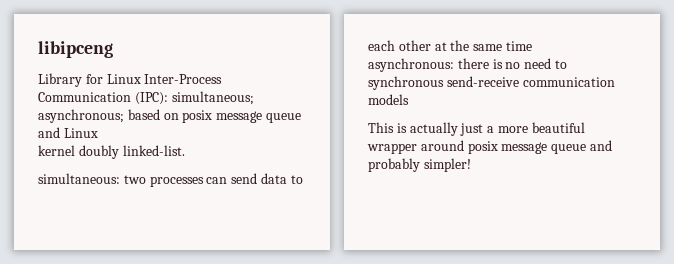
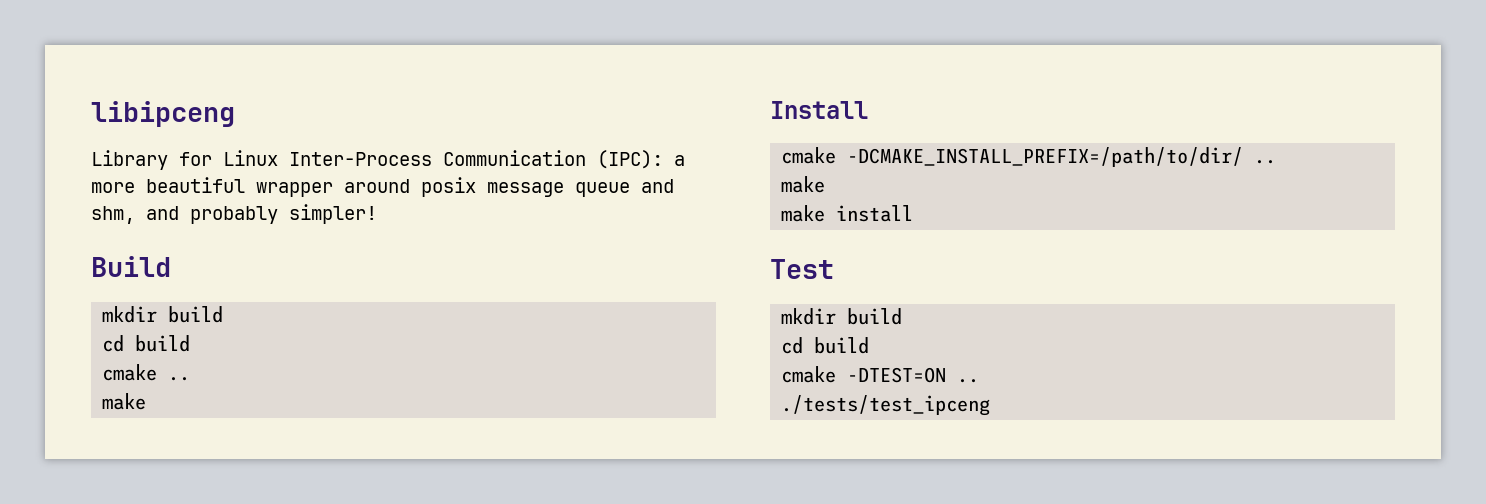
[171,91,254,105] [38,109,301,123] [38,127,98,138] [38,145,185,159] [38,173,303,187] [368,40,532,51] [368,58,567,72] [368,76,615,90] [368,94,409,105] [368,122,484,136] simultaneous; asynchronous; based on posix message queue and Linux // kernel doubly linked-list. // simultaneous: two processes can send data to each other at the same time // asynchronous: there is no need to synchronous send-receive communication models // This is actually just -> (663, 159) none
(612, 145) none -> [91,206,179,224] shm, and
(471, 165) none -> [91,256,171,277] [102,306,224,323] [102,335,191,352] [102,364,191,381] [102,393,147,410] [770,101,868,119] [781,147,1277,167] [781,176,826,193] [781,205,914,222] [770,259,834,279] [781,308,903,325] [781,337,870,354] [781,366,980,383] [781,395,991,416] // Build // mkdir build // cd build // cmake .. // make // Install // cmake -DCMAKE_INSTALL_PREFIX=/path/to/dir/ .. // make // make install // Test // mkdir build // cd build // cmake -DTEST=ON .. // ./tests/test_ipceng

